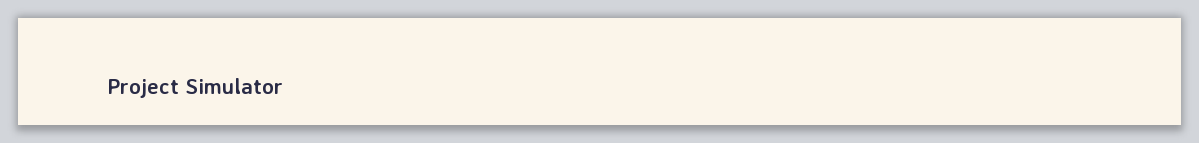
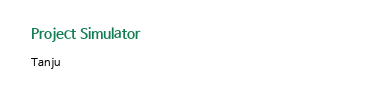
(283, 86) none -> [31,57,61,70] // Tanju

